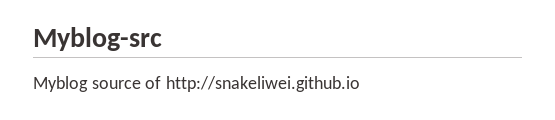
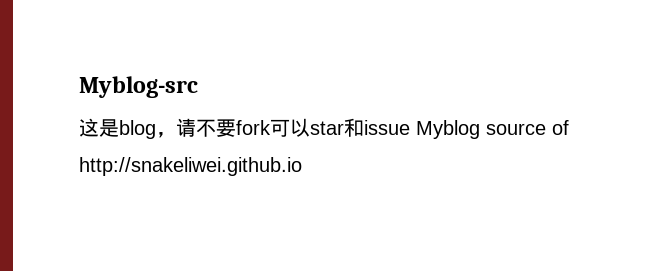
(162, 39) none -> [79,118,410,139] 这是blog，请不要fork可以star和issue

